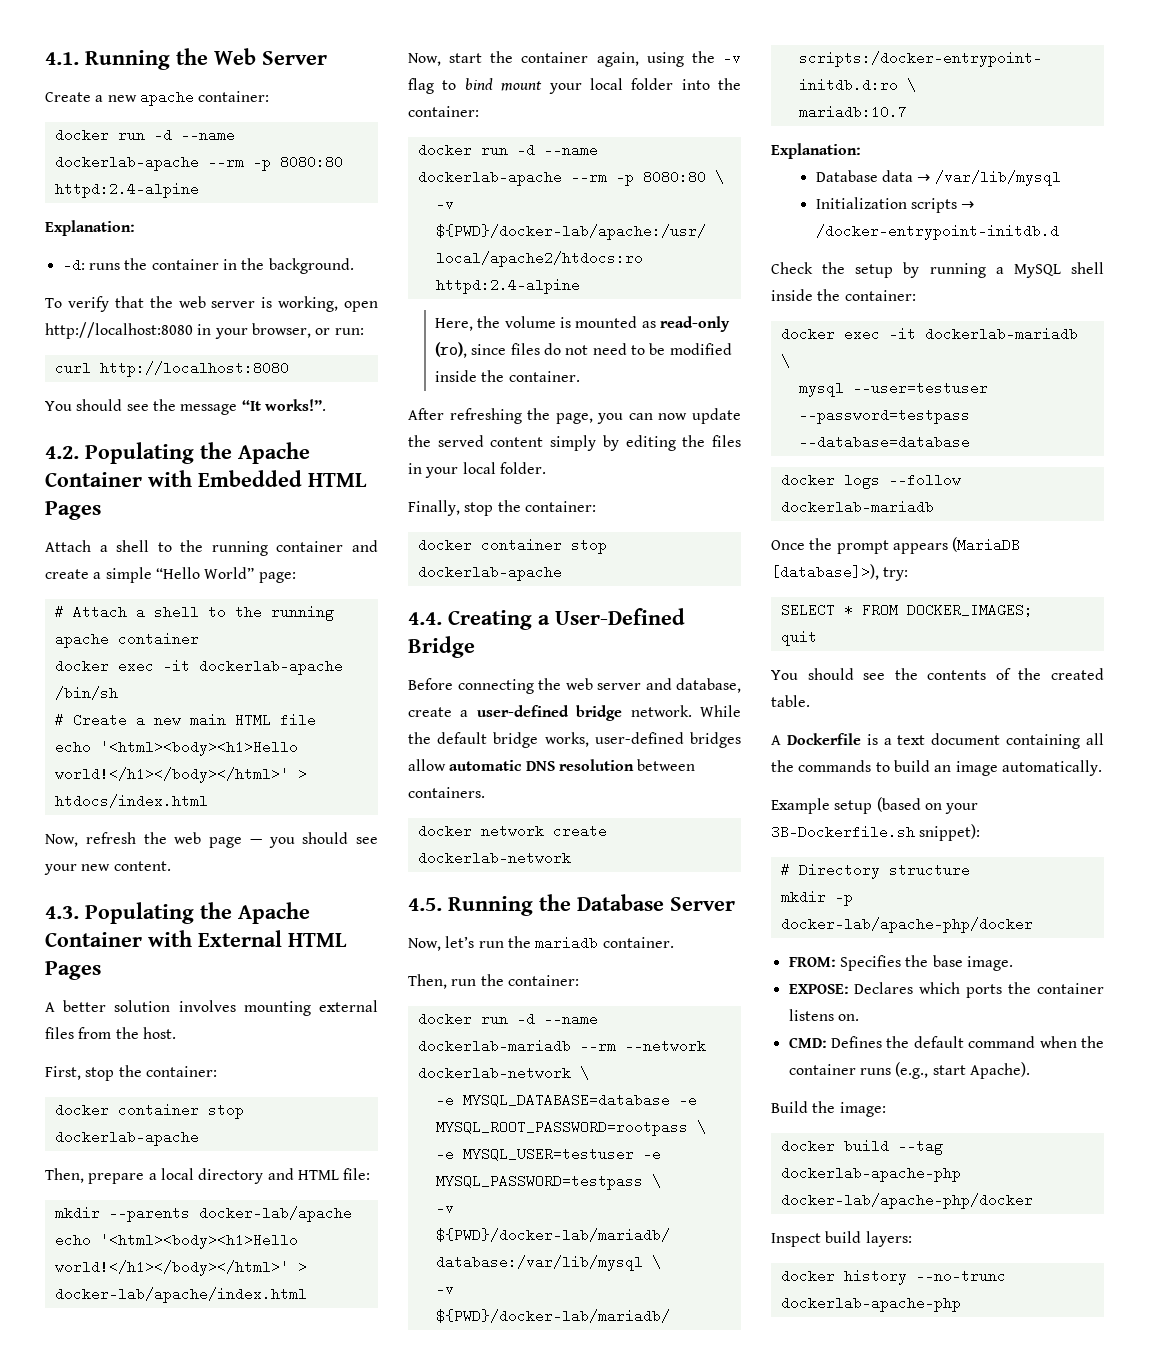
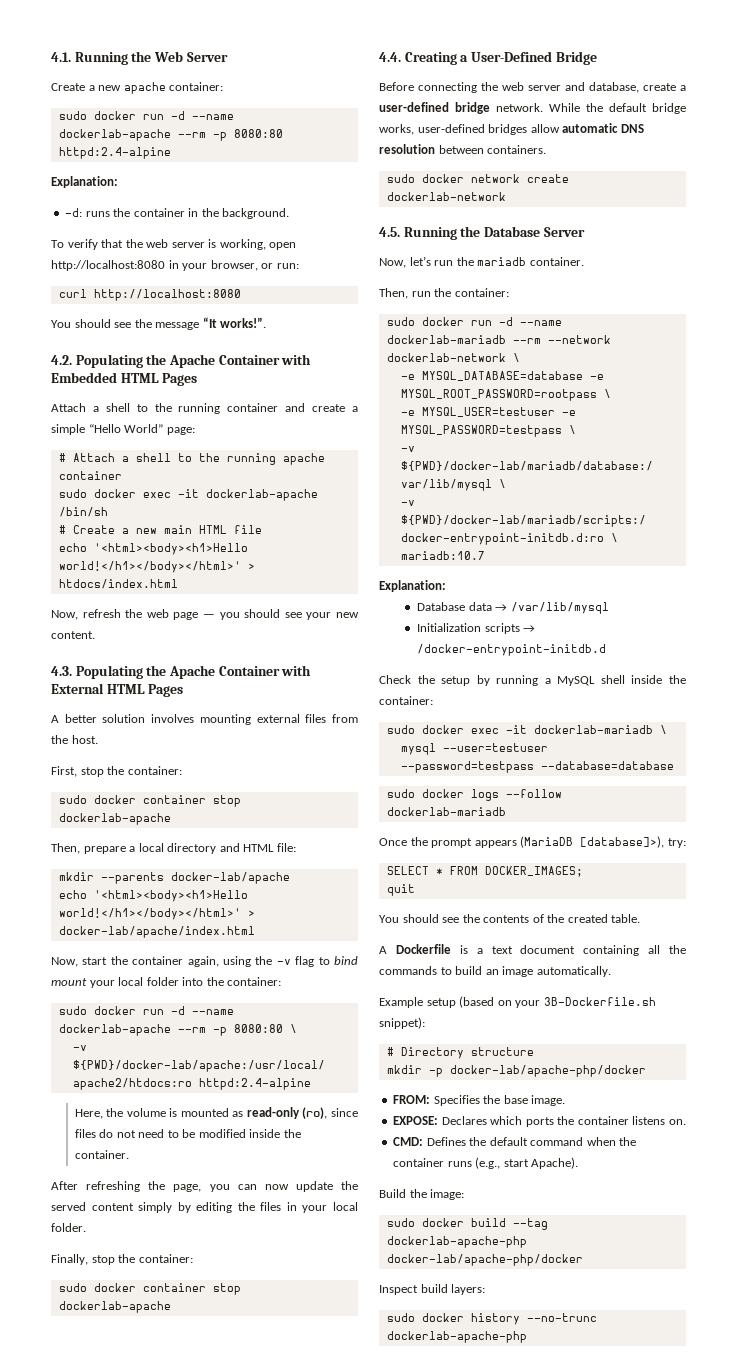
(270, 96) none -> [58,111,87,120] sudo
(199, 639) none -> [58,489,87,498] sudo
(217, 1071) none -> [58,795,87,804] sudo
(479, 111) none -> [58,1006,87,1015] sudo
(596, 506) none -> [58,1283,87,1292] sudo
(485, 792) none -> [386,174,415,183] sudo
(579, 980) none -> [386,317,415,326] sudo
(916, 295) none -> [386,725,415,734] sudo
(970, 442) none -> [386,789,415,798] sudo
(886, 1109) none -> [386,1218,415,1227] sudo
(912, 1239) none -> [386,1313,415,1322] sudo

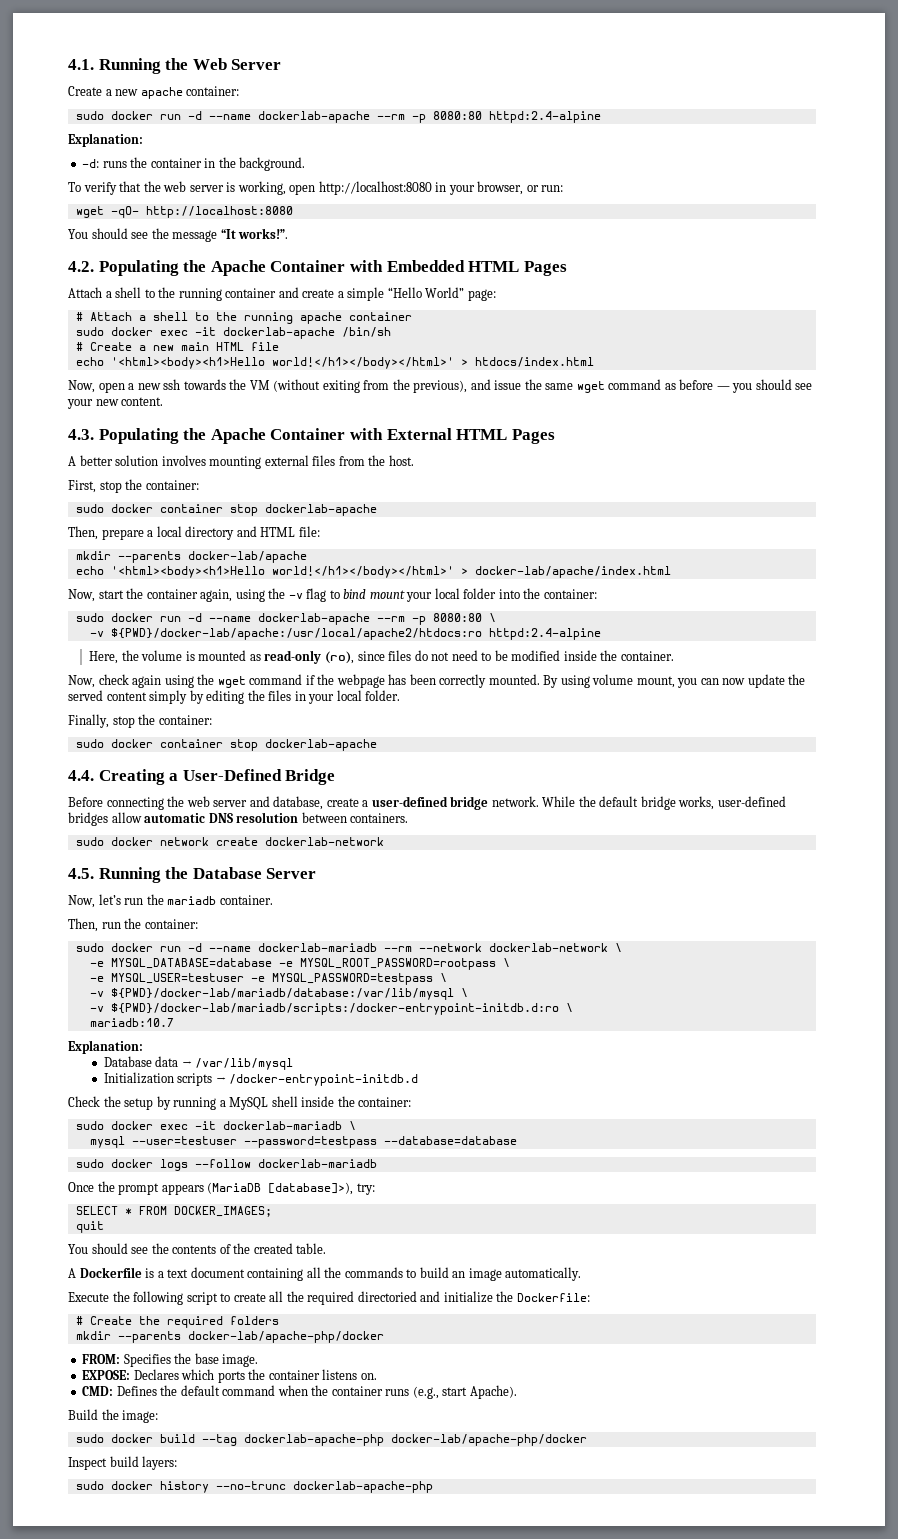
[58,289,87,298] curl -> [75,206,139,218] wget -qO-
[82,609,199,620] refresh the web page -> [98,379,714,393] open a new ssh towards the VM (without exiting from the previous), and issue the same wget command as before
[51,1181,202,1192] After refreshing the page, -> [68,674,675,688] Now, check again using the wget command if the webpage has been correctly mounted. By using volume mount,
[379,996,656,1008] [379,1017,425,1029] [386,1047,534,1059] [386,1065,443,1077] Example setup (based on your 3B-Dockerfile.sh snippet): // # Directory structure // mkdir -p -> [68,1291,590,1305] [75,1316,279,1328] [75,1331,181,1343] Execute the following script to create all the required directoried and initialize the Dockerfile: // # Create the required folders // mkdir --parents

